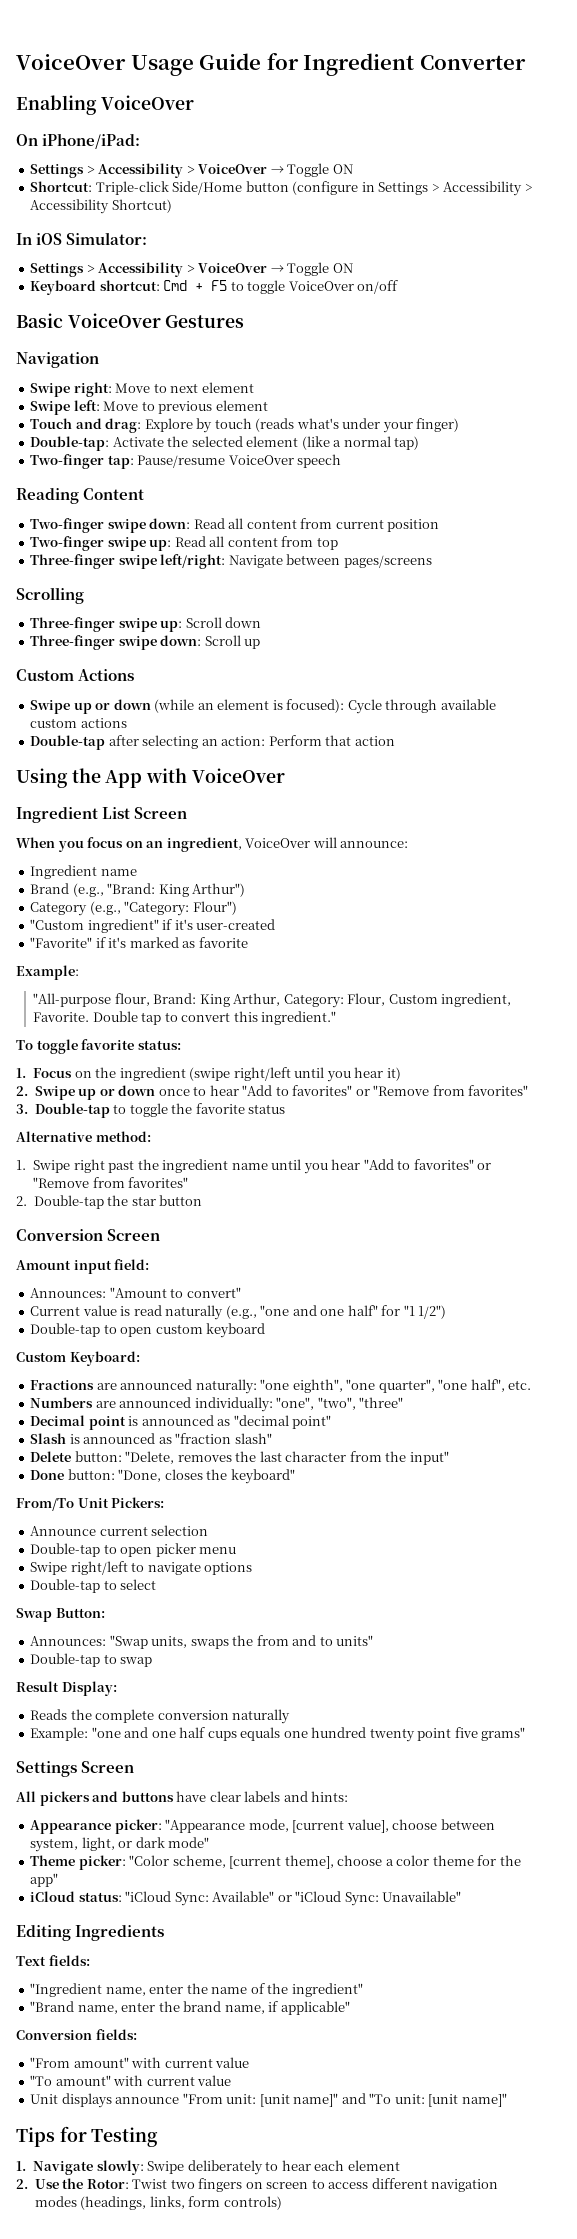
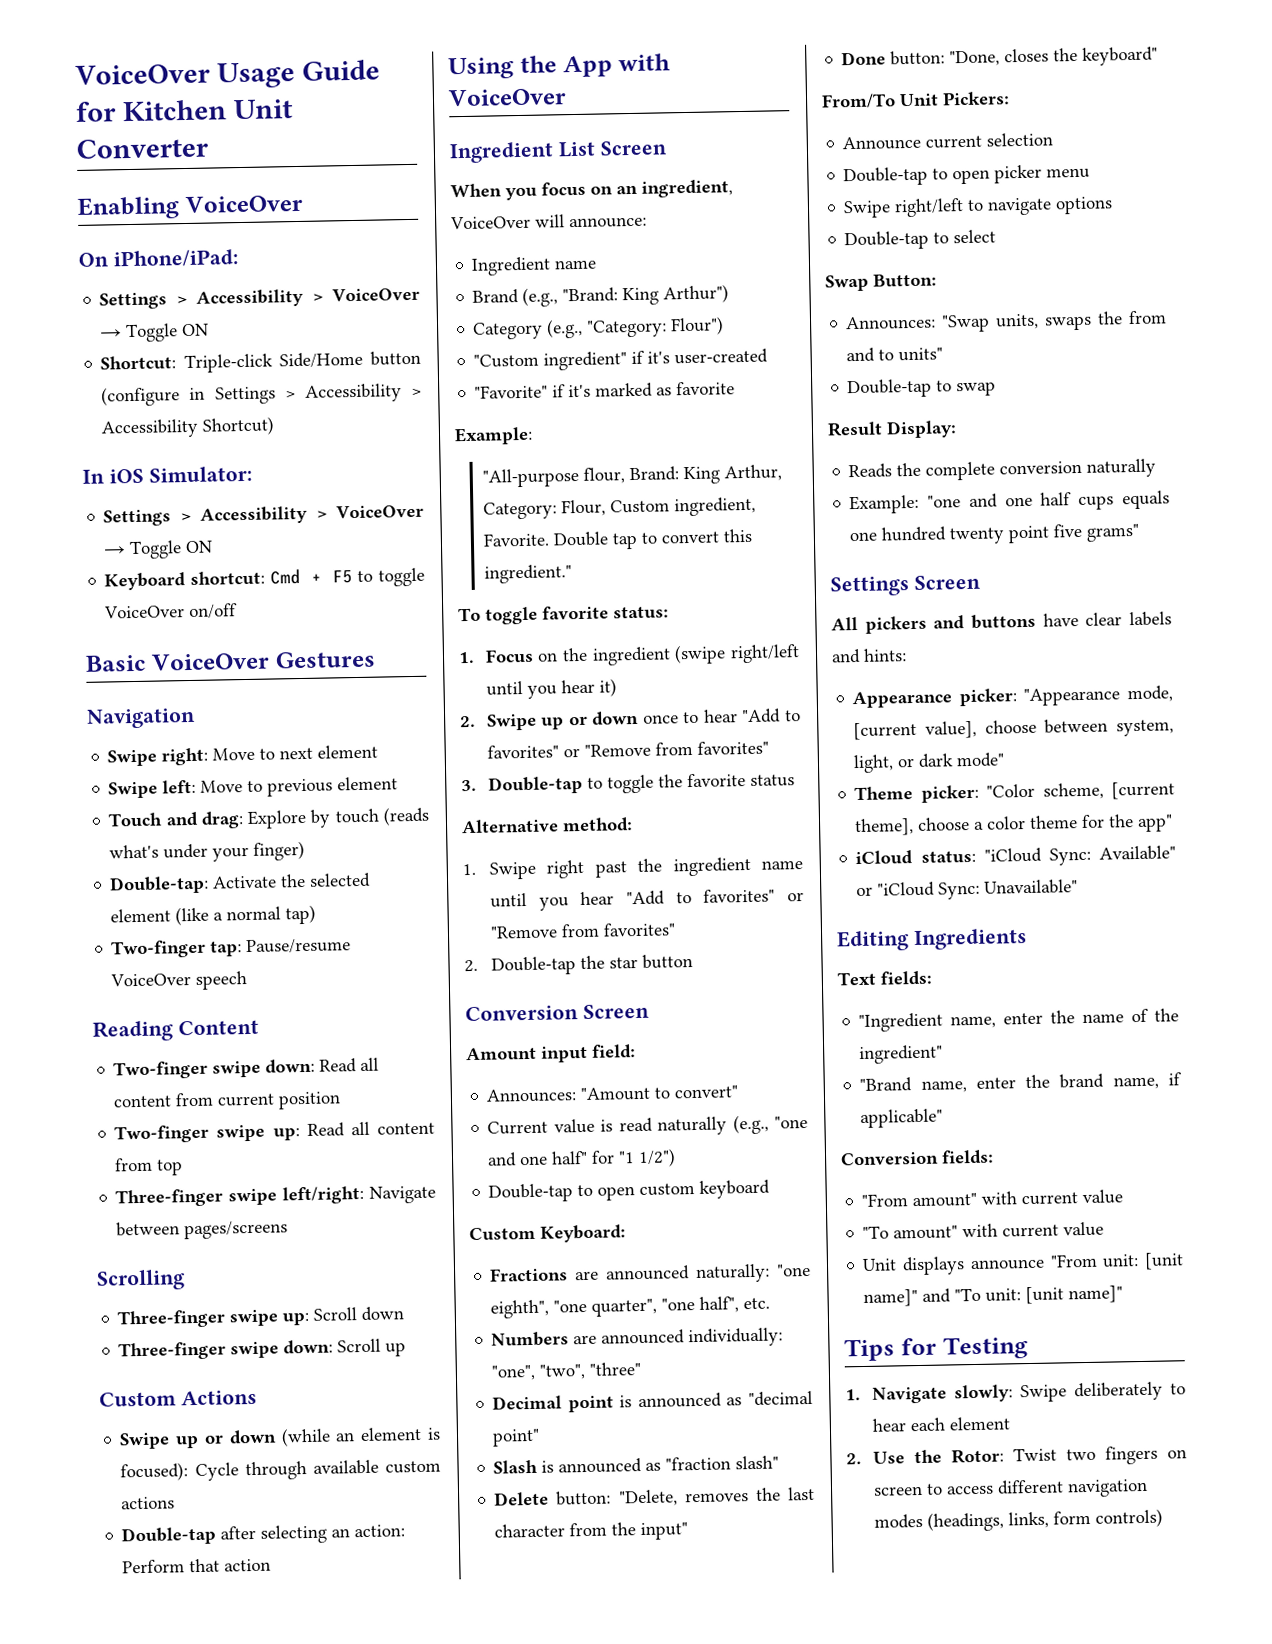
[303,53,415,76] Ingredient -> [121,99,293,122] Kitchen Unit

